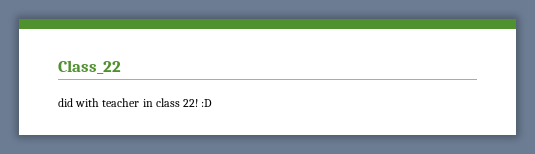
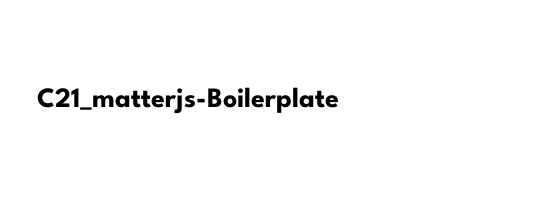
[58,60,121,74] [58,98,213,107] Class_22 // did with teacher in class 22! :D -> [37,87,339,114] C21_matterjs-Boilerplate

